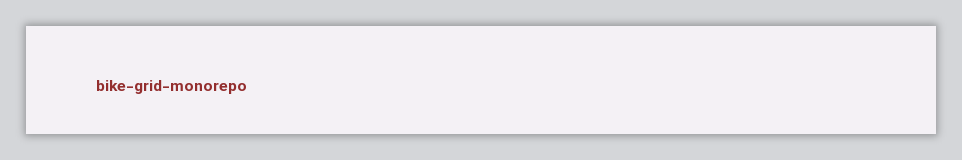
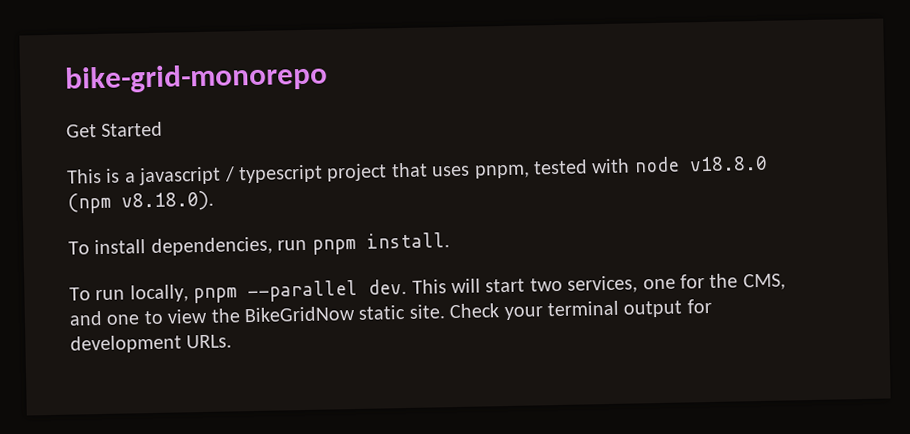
(247, 87) none -> [66,121,164,138] [66,155,768,186] [67,190,214,214] [68,232,450,257] [69,273,786,304] [69,298,712,326] [70,334,233,354] // Get Started // This is a javascript / typescript project that uses pnpm, tested with node v18.8.0 (npm v8.18.0). // To install dependencies, run pnpm install. // To run locally, pnpm --parallel dev. This will start two services, one for the CMS, and one to view the BikeGridNow static site. Check your terminal output for development URLs.

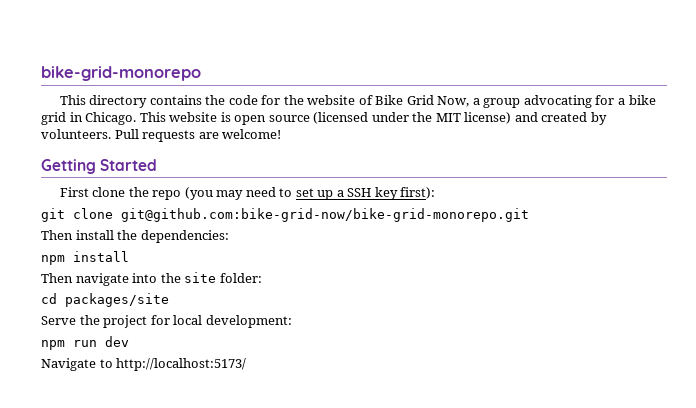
[66,121,164,138] [66,155,768,186] [67,190,214,214] [68,232,450,257] [69,273,786,304] [69,298,712,326] [70,334,233,354] Get Started // This is a javascript / typescript project that uses pnpm, tested with node v18.8.0 (npm v8.18.0). // To install dependencies, run pnpm install. // To run locally, pnpm --parallel dev. This will start two services, one for the CMS, and one to view the BikeGridNow static site. Check your terminal output for development URLs. -> [59,95,656,108] [41,112,607,125] [41,129,282,142] [41,159,158,174] [59,187,436,200] [41,208,529,222] [41,230,229,243] [41,251,129,265] [41,272,262,286] [41,293,169,307] [41,315,292,328] [41,336,129,350] [41,358,247,371] This directory contains the code for the website of Bike Grid Now, a group advocating for a bike grid in Chicago. This website is open source (licensed under the MIT license) and created by volunteers. Pull requests are welcome! // Getting Started // First clone the repo (you may need to set up a SSH key first): // git clone git@github.com:bike-grid-now/bike-grid-monorepo.git // Then install the dependencies: // npm install // Then navigate into the site folder: // cd packages/site // Serve the project for local development: // npm run dev // Navigate to http://localhost:5173/

